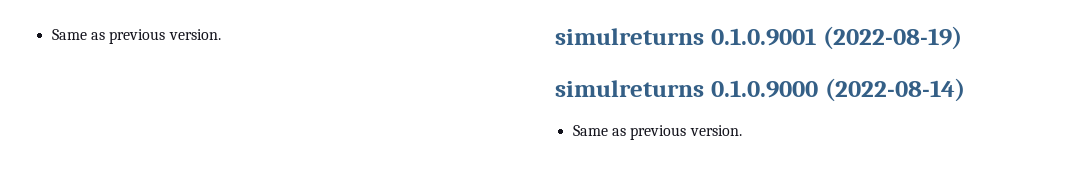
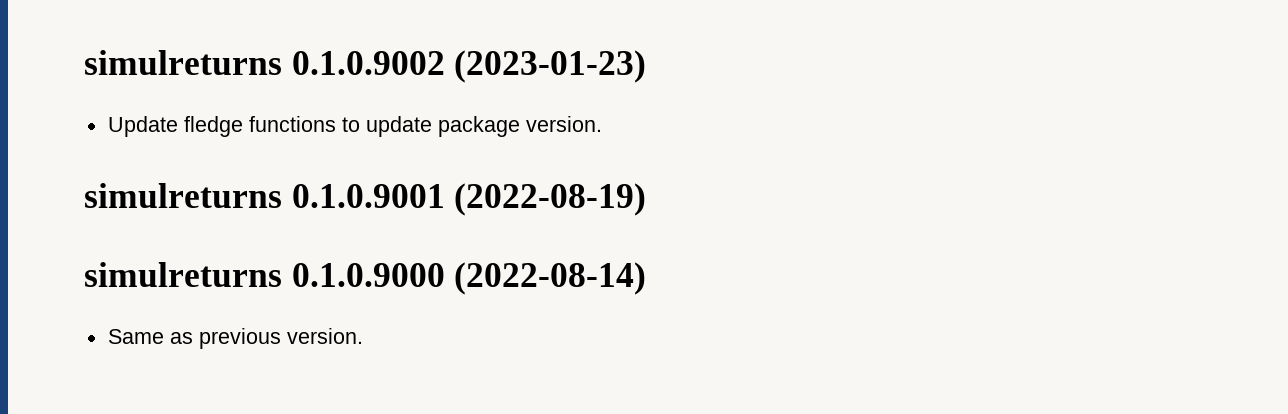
[51,29,166,44] Same as previous -> [84,50,647,83] [107,116,520,137] simulreturns 0.1.0.9002 (2023-01-23) // Update fledge functions to update package

